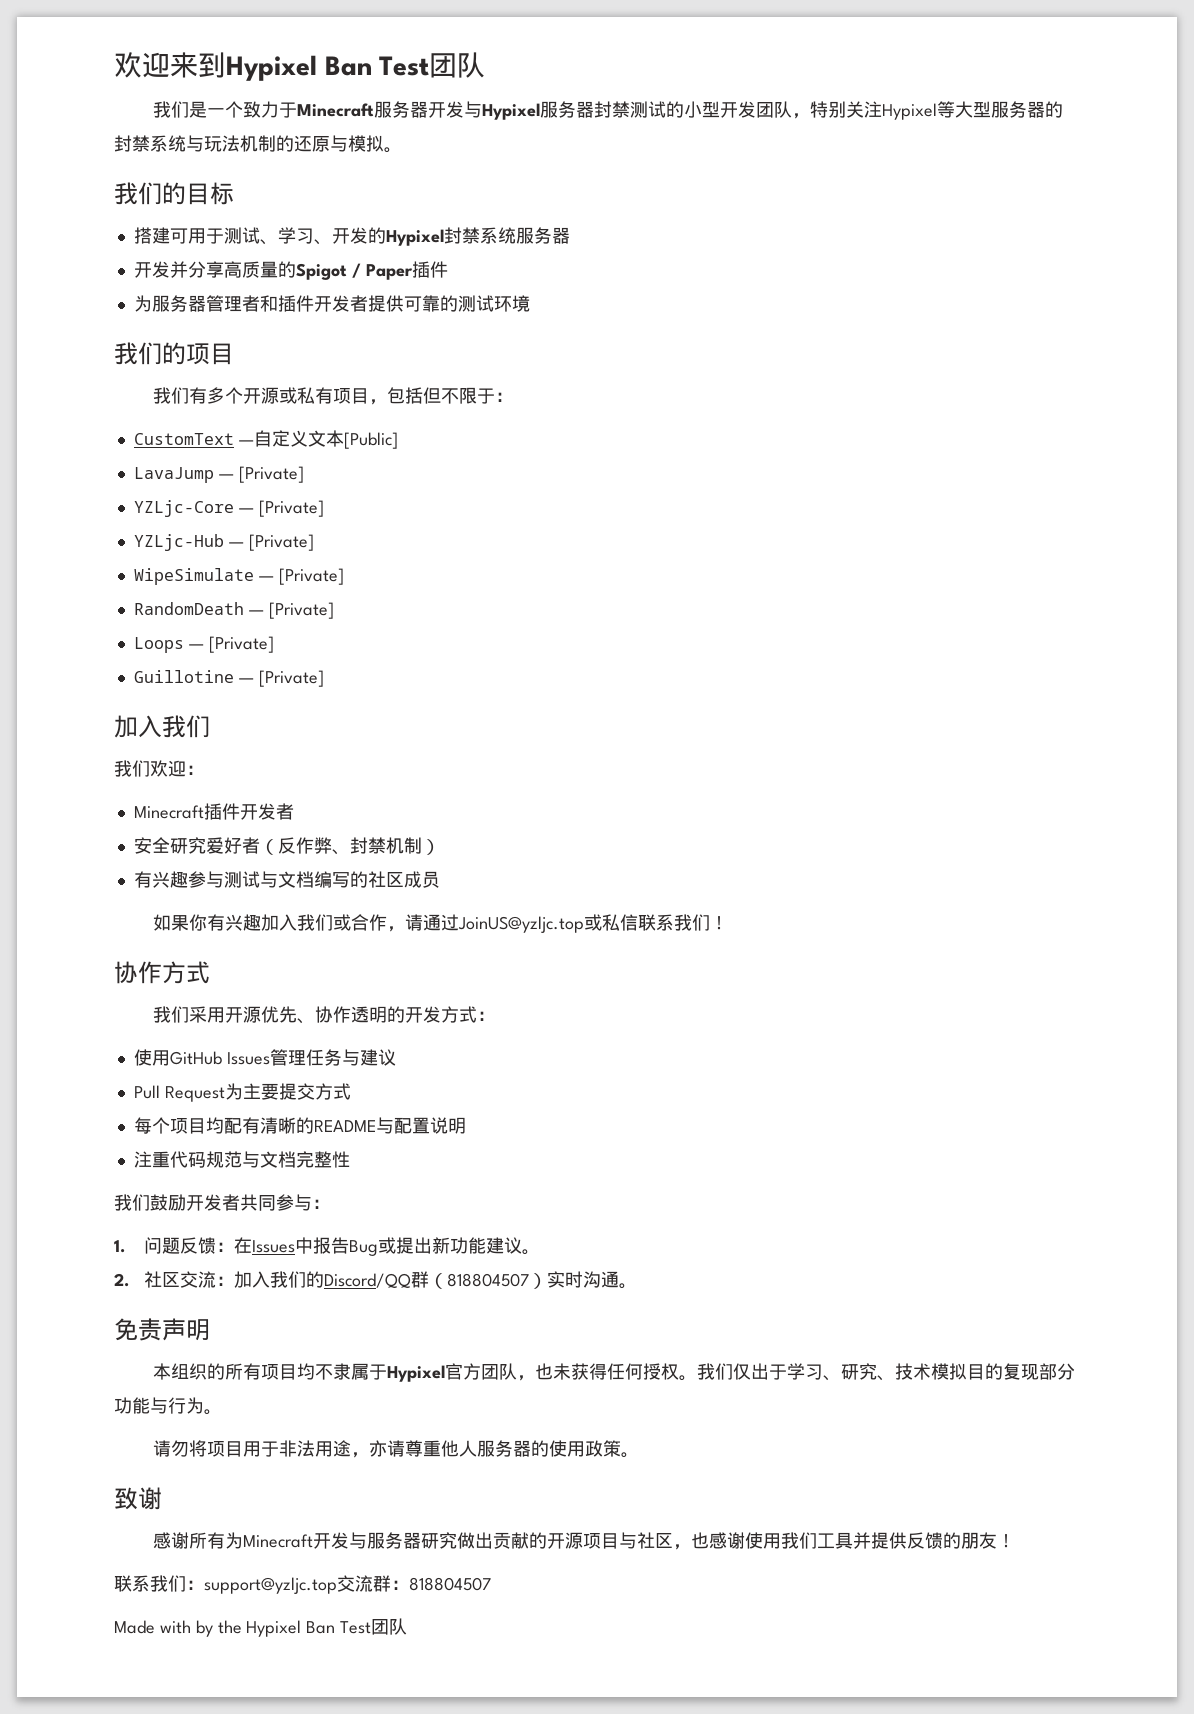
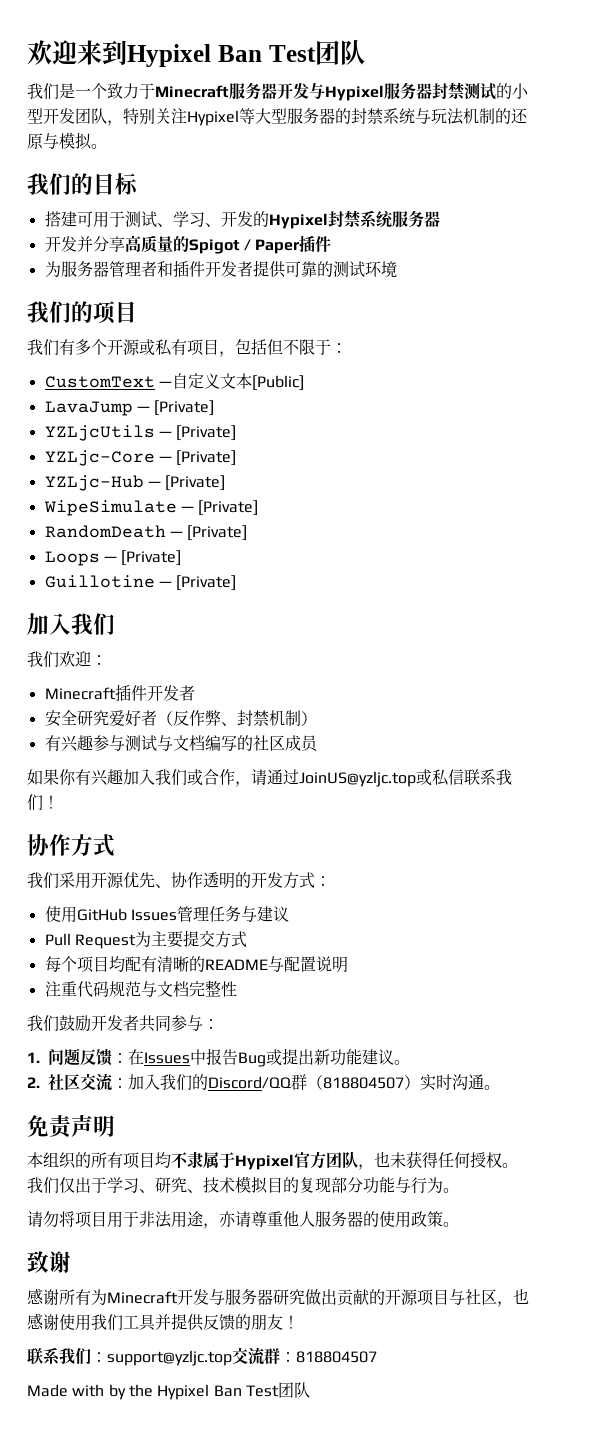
(304, 474) none -> [44,425,237,441] // YZLjcUtils — [Private]

